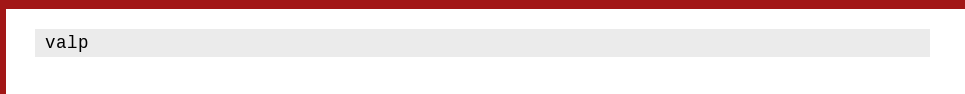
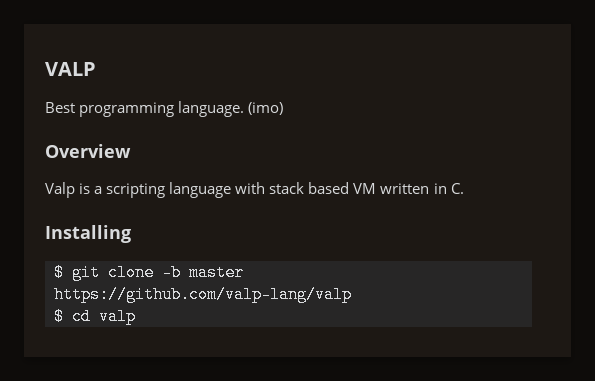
(44, 43) none -> [45,62,96,76] [45,101,284,117] [45,144,131,158] [45,182,464,198] [45,225,131,243] [54,264,244,281] [54,286,352,303] [54,308,91,325] VALP // Best programming language. (imo) // Overview // Valp is a scripting language with stack based VM written in C. // Installing // $ git clone -b master https://github.com/valp-lang/valp // $ cd

